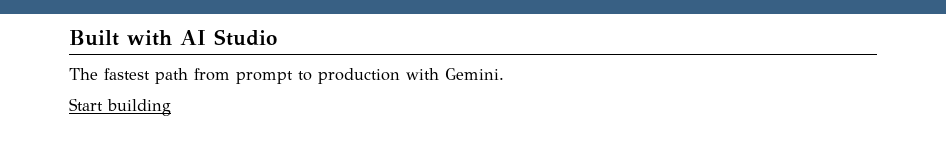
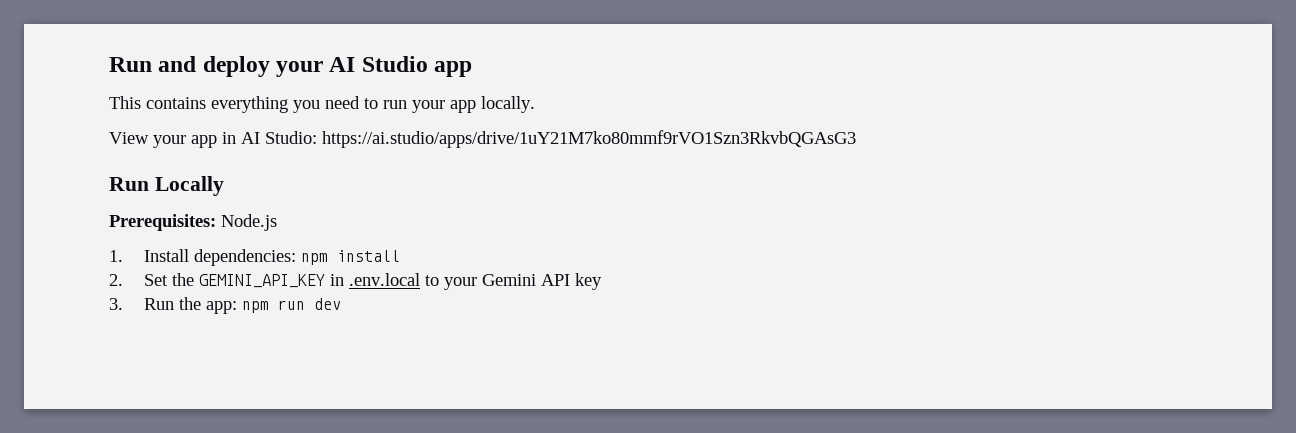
[69,29,277,46] [69,68,504,84] [69,98,171,116] Built with AI Studio // The fastest path from prompt to production with Gemini. // Start building -> [109,56,473,77] [109,96,535,113] [109,130,856,148] [109,176,224,196] [109,214,277,231] [109,249,401,266] [109,273,603,290] [109,297,342,314] Run and deploy your AI Studio app // This contains everything you need to run your app locally. // View your app in AI Studio: https://ai.studio/apps/drive/1uY21M7ko80mmf9rVO1Szn3RkvbQGAsG3 // Run Locally // Prerequisites: Node.js // 1. Install dependencies: npm install // 2. Set the GEMINI_API_KEY in .env.local to your Gemini API key // 3. Run the app: npm run dev

